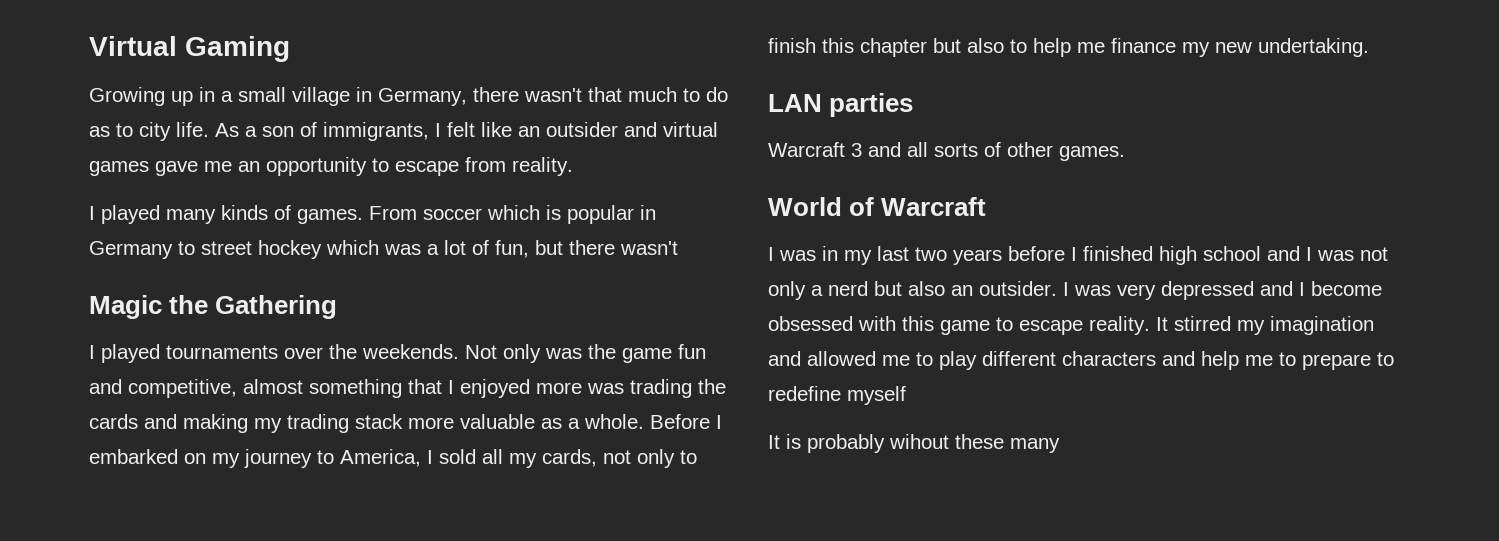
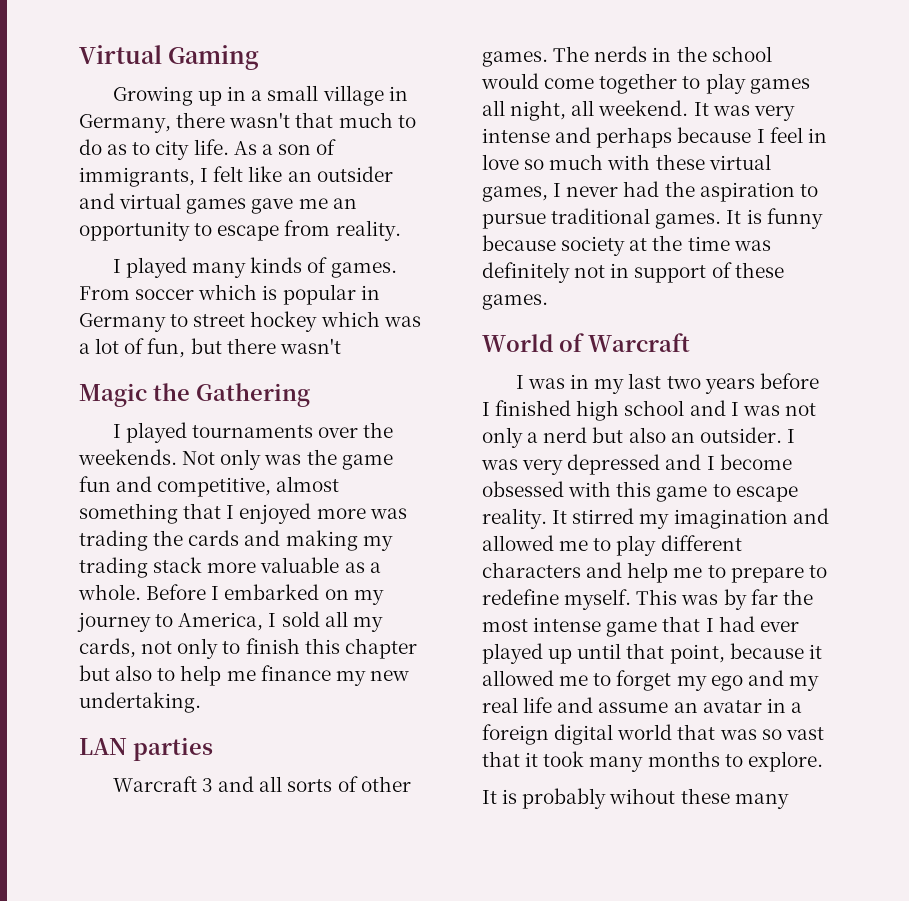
(1125, 153) none -> [553,46,772,62] [481,73,810,94] [482,100,795,121] [482,127,827,148] [482,154,771,170] [482,181,818,202] [482,208,823,229] [482,235,771,256] [482,262,784,283] [482,294,548,310] The nerds in the school would come together to play games all night, all weekend. It was very intense and perhaps because I feel in love so much with these virtual games, I never had the aspiration to pursue traditional games. It is funny because society at the time was definitely not in support of these games.
[847,386,906,405] myself -> [564,589,813,610] [482,616,799,637] [482,643,822,664] [482,670,819,691] [482,697,802,713] [482,724,824,745] [482,751,823,772] myself. This was by far the most intense game that I had ever played up until that point, because it allowed me to forget my ego and my real life and assume an avatar in a foreign digital world that was so vast that it took many months to explore.

